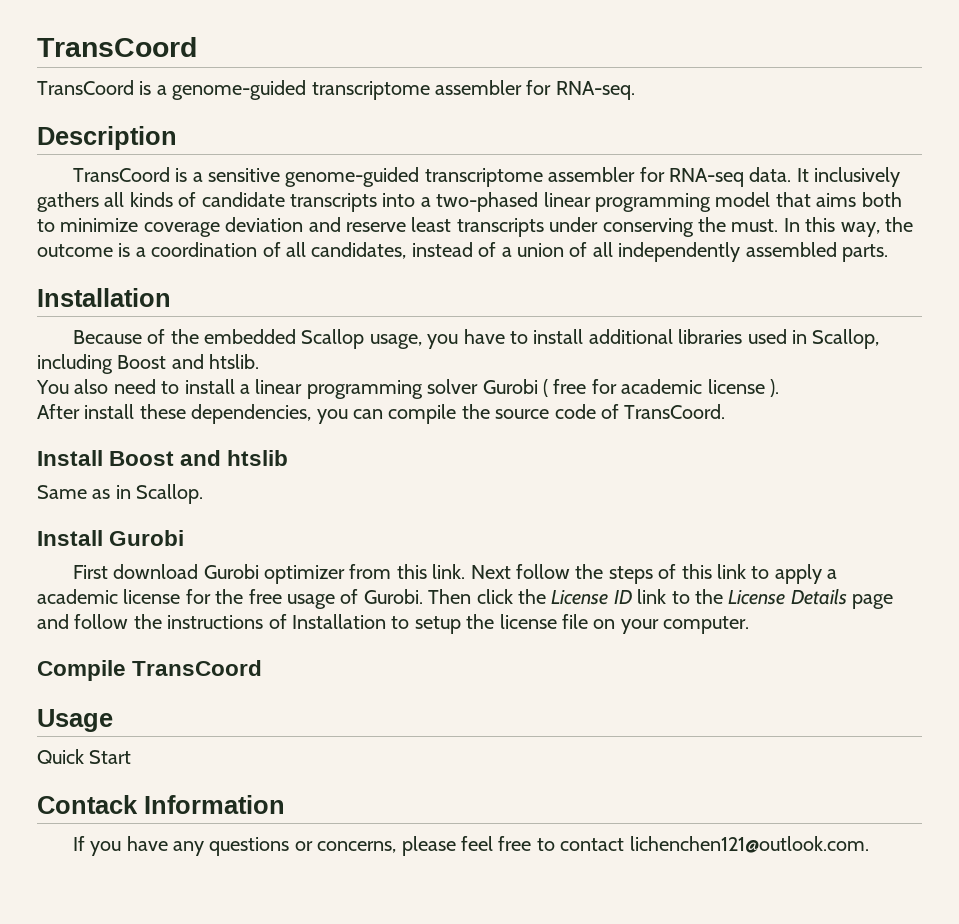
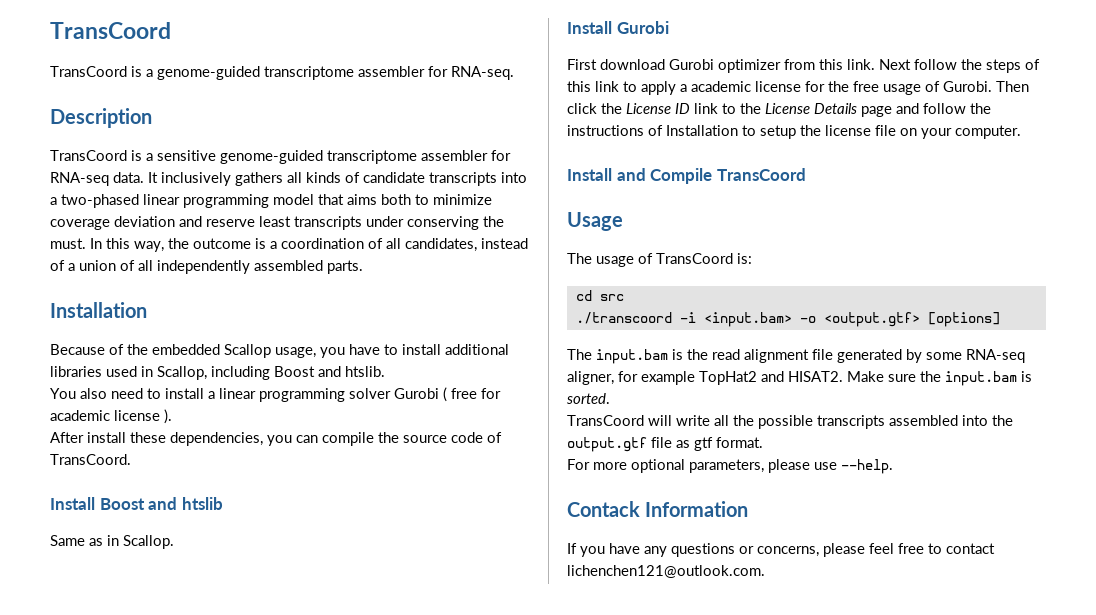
(750, 625) none -> [567,168,646,181] Install and
[37,749,132,764] Quick Start -> [567,253,752,267] [575,290,624,301] [575,312,1000,327] [567,349,1025,364] [567,371,1032,386] [567,393,610,404] [567,415,1013,429] [567,437,763,452] [567,459,893,474] The usage of TransCoord is: // cd src // ./transcoord -i <input.bam> -o <output.gtf> [options] // The input.bam is the read alignment file generated by some RNA-seq aligner, for example TopHat2 and HISAT2. Make sure the input.bam is sorted. // TransCoord will write all the possible transcripts assembled into the output.gtf file as gtf format. // For more optional parameters, please use --help.

